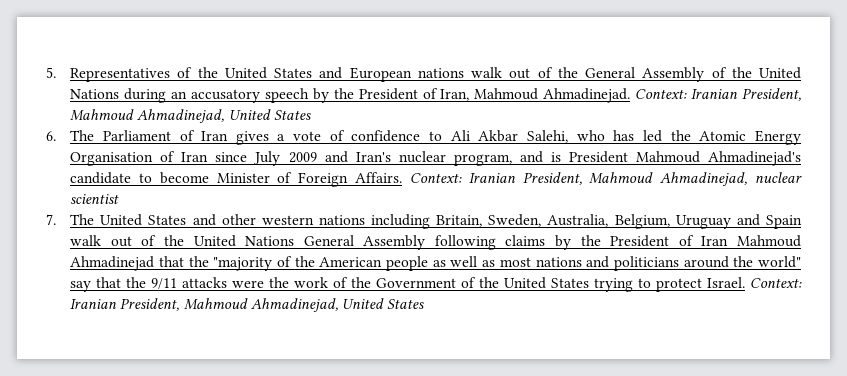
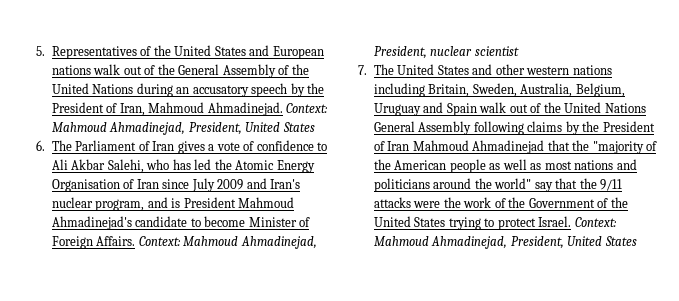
[691,88,801,101] [70,109,225,123] Iranian President, Mahmoud Ahmadinejad, -> [51,122,242,135] Mahmoud Ahmadinejad, President,
[468,172,748,186] Iranian President, Mahmoud Ahmadinejad, -> [183,236,317,249] [373,46,427,59] Mahmoud Ahmadinejad, President,
[70,298,338,312] Iranian President, Mahmoud Ahmadinejad, -> [373,236,564,249] Mahmoud Ahmadinejad, President,

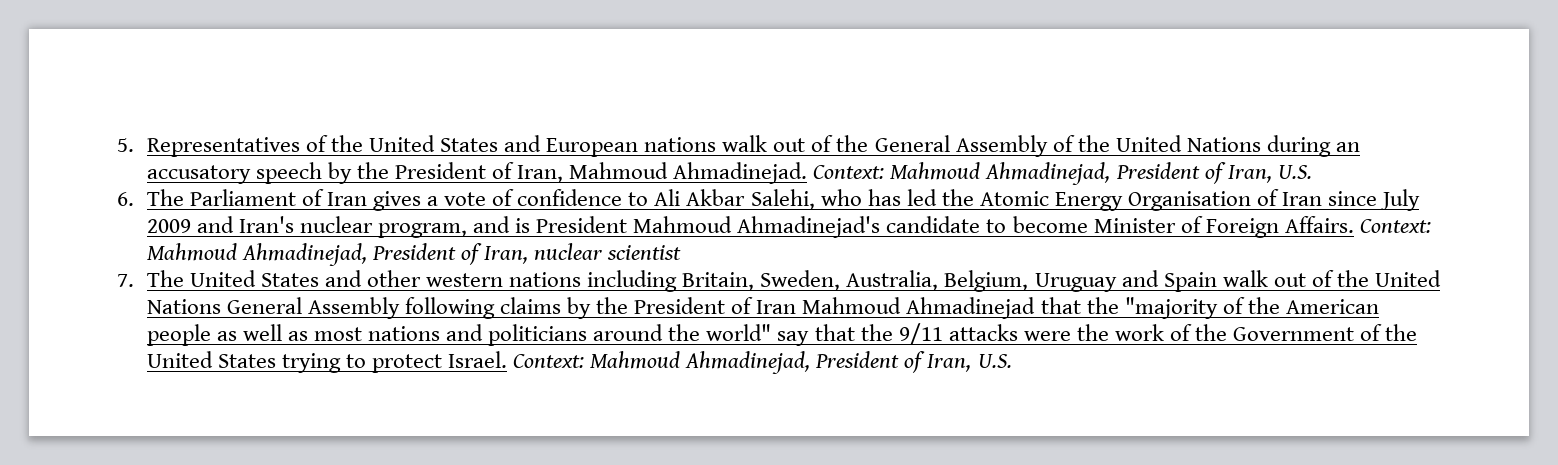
[188,122,315,135] President, United States -> [1115,162,1312,184] President of Iran, U.S.
[373,46,427,59] President, -> [371,243,528,265] President of Iran,
[510,236,637,249] President, United States -> [815,351,1012,373] President of Iran, U.S.

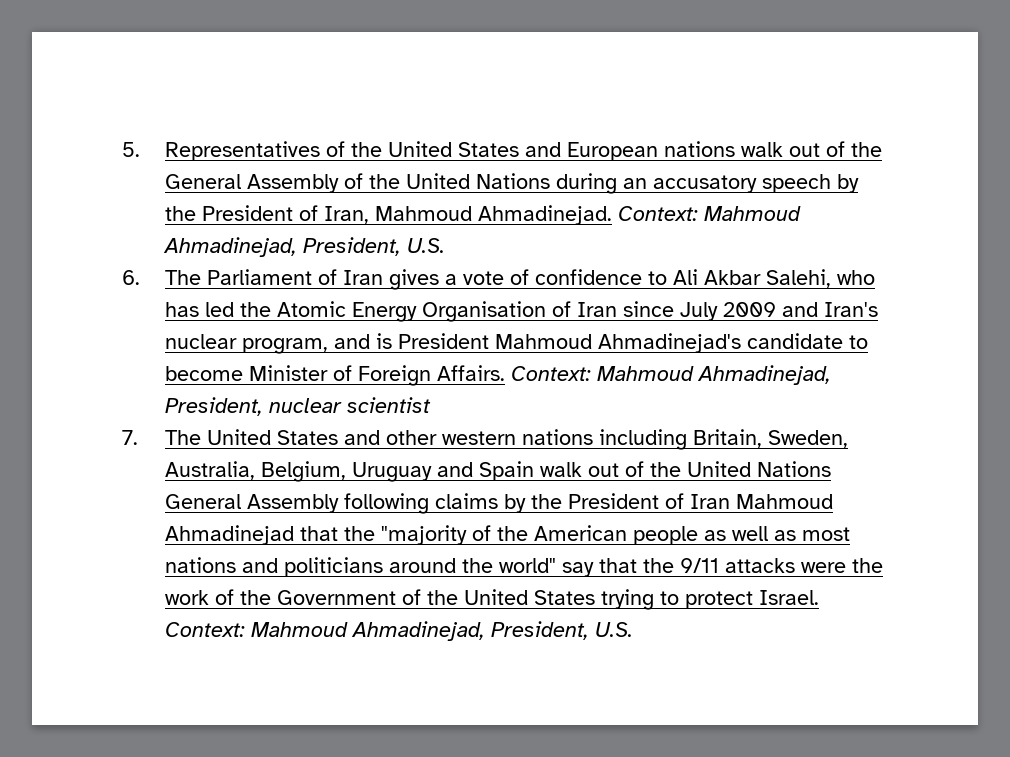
[1115,162,1272,184] President of Iran, -> [303,237,402,256] President,
[371,243,528,265] President of Iran, -> [165,397,264,416] President,
[815,351,972,373] President of Iran, -> [491,621,590,640] President,

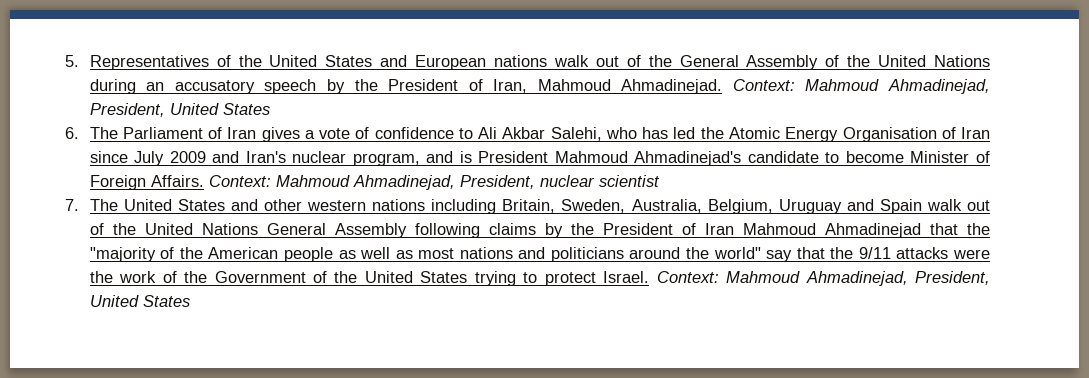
[407,238,446,253] U.S. -> [169,103,270,115] United States
[595,622,634,637] U.S. -> [89,295,190,307] United States

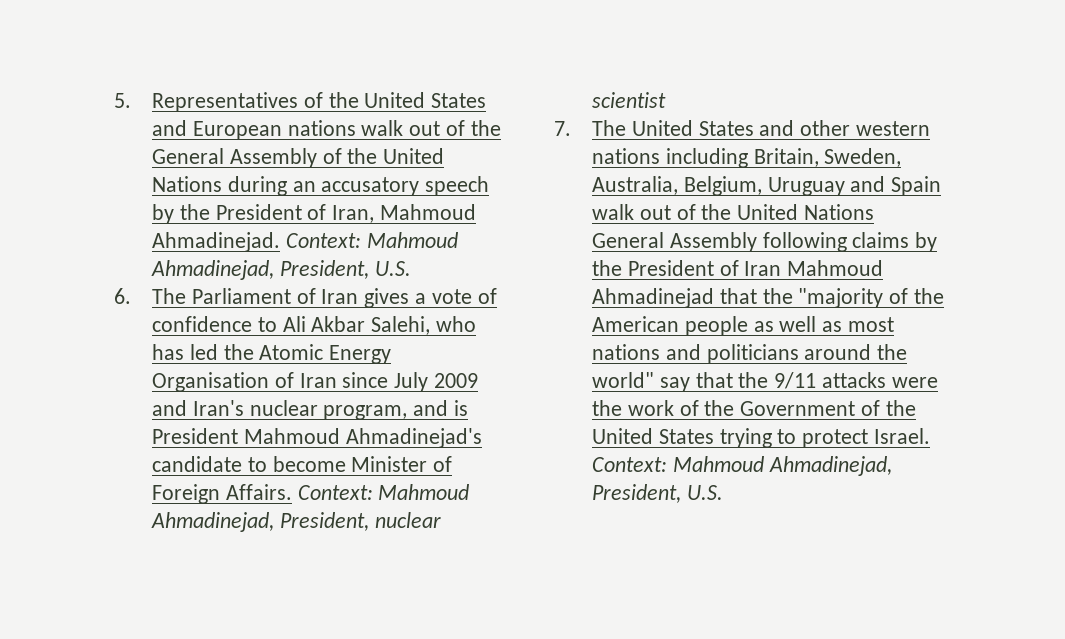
[169,103,270,115] United States -> [374,261,411,276] U.S.
[89,295,190,307] United States -> [686,485,723,500] U.S.

